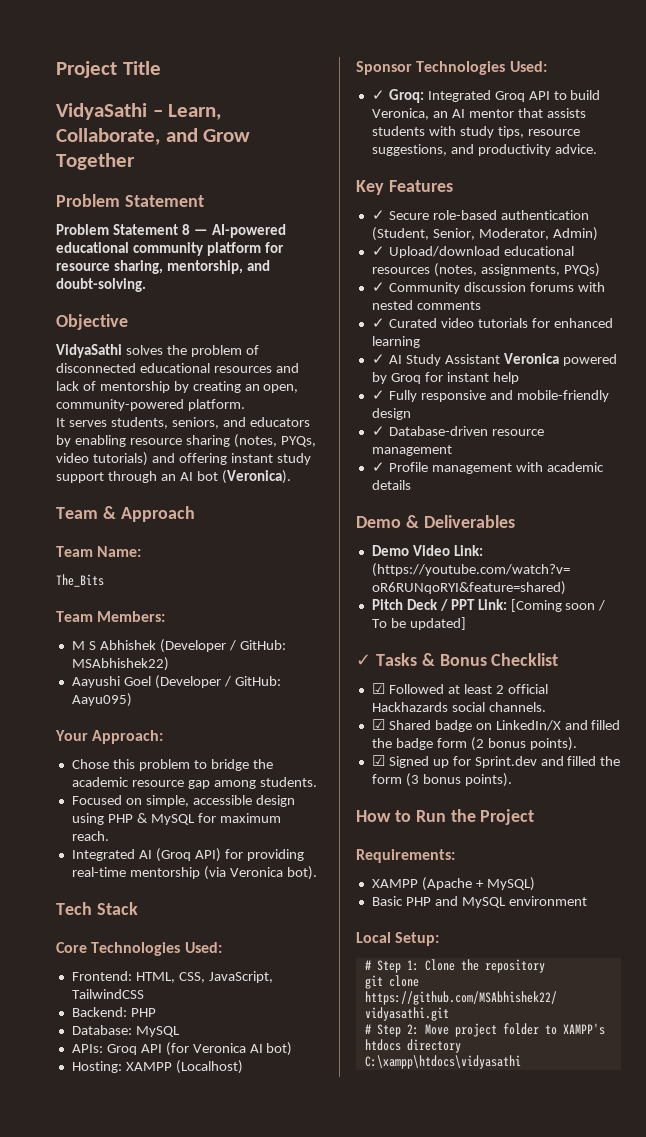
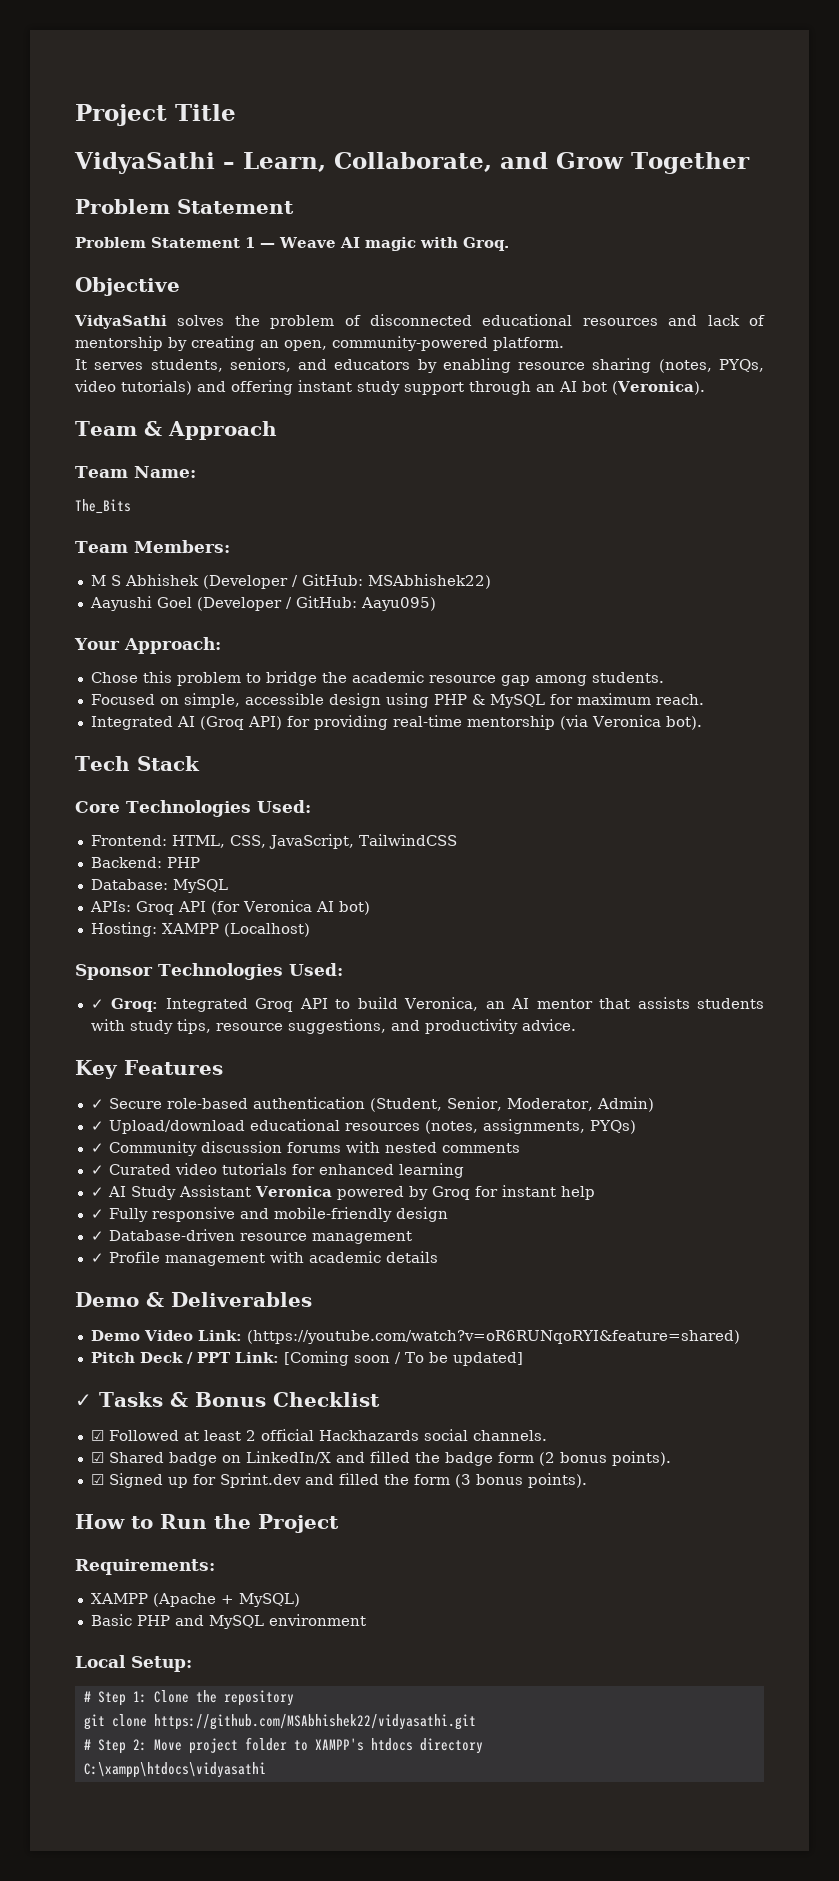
[181,224,286,238] [56,242,284,256] [56,260,270,274] [56,278,146,292] 8 — AI-powered educational community platform for resource sharing, mentorship, and doubt-solving. -> [245,237,509,251] 1 — Weave AI magic with Groq.

